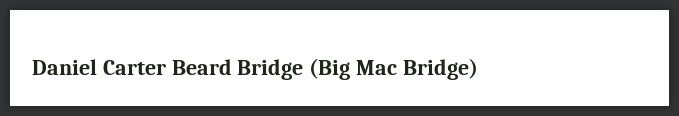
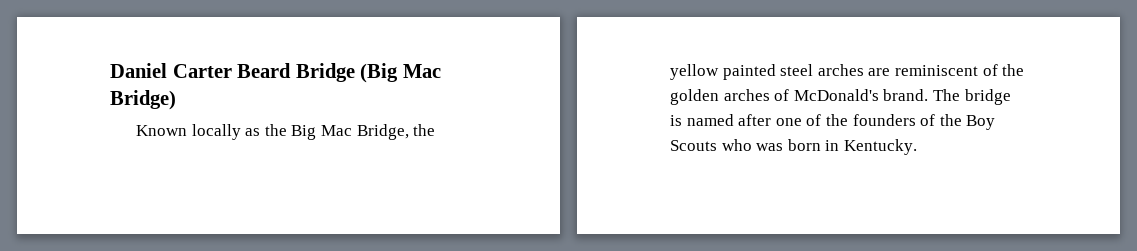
(478, 69) none -> [136,124,436,140] [670,64,1025,80] [670,89,1011,105] [670,114,996,130] [670,139,917,155] // Known locally as the Big Mac Bridge, the yellow painted steel arches are reminiscent of the golden arches of McDonald's brand. The bridge is named after one of the founders of the Boy Scouts who was born in Kentucky.

